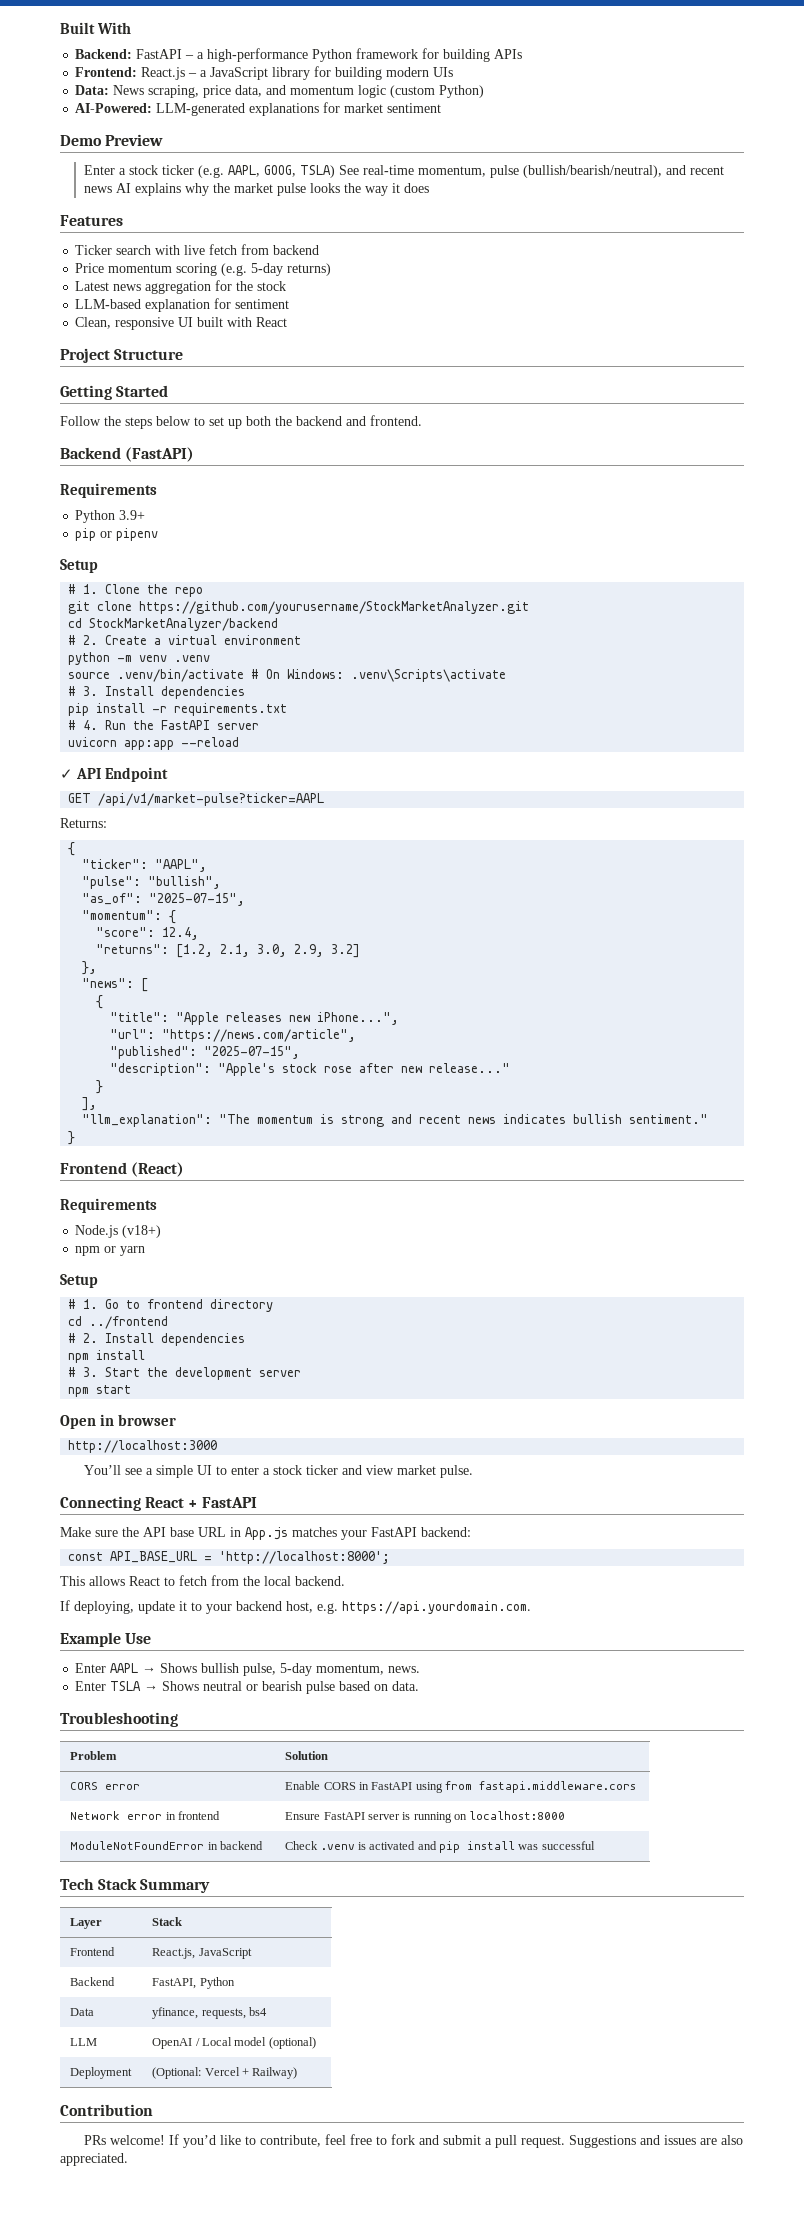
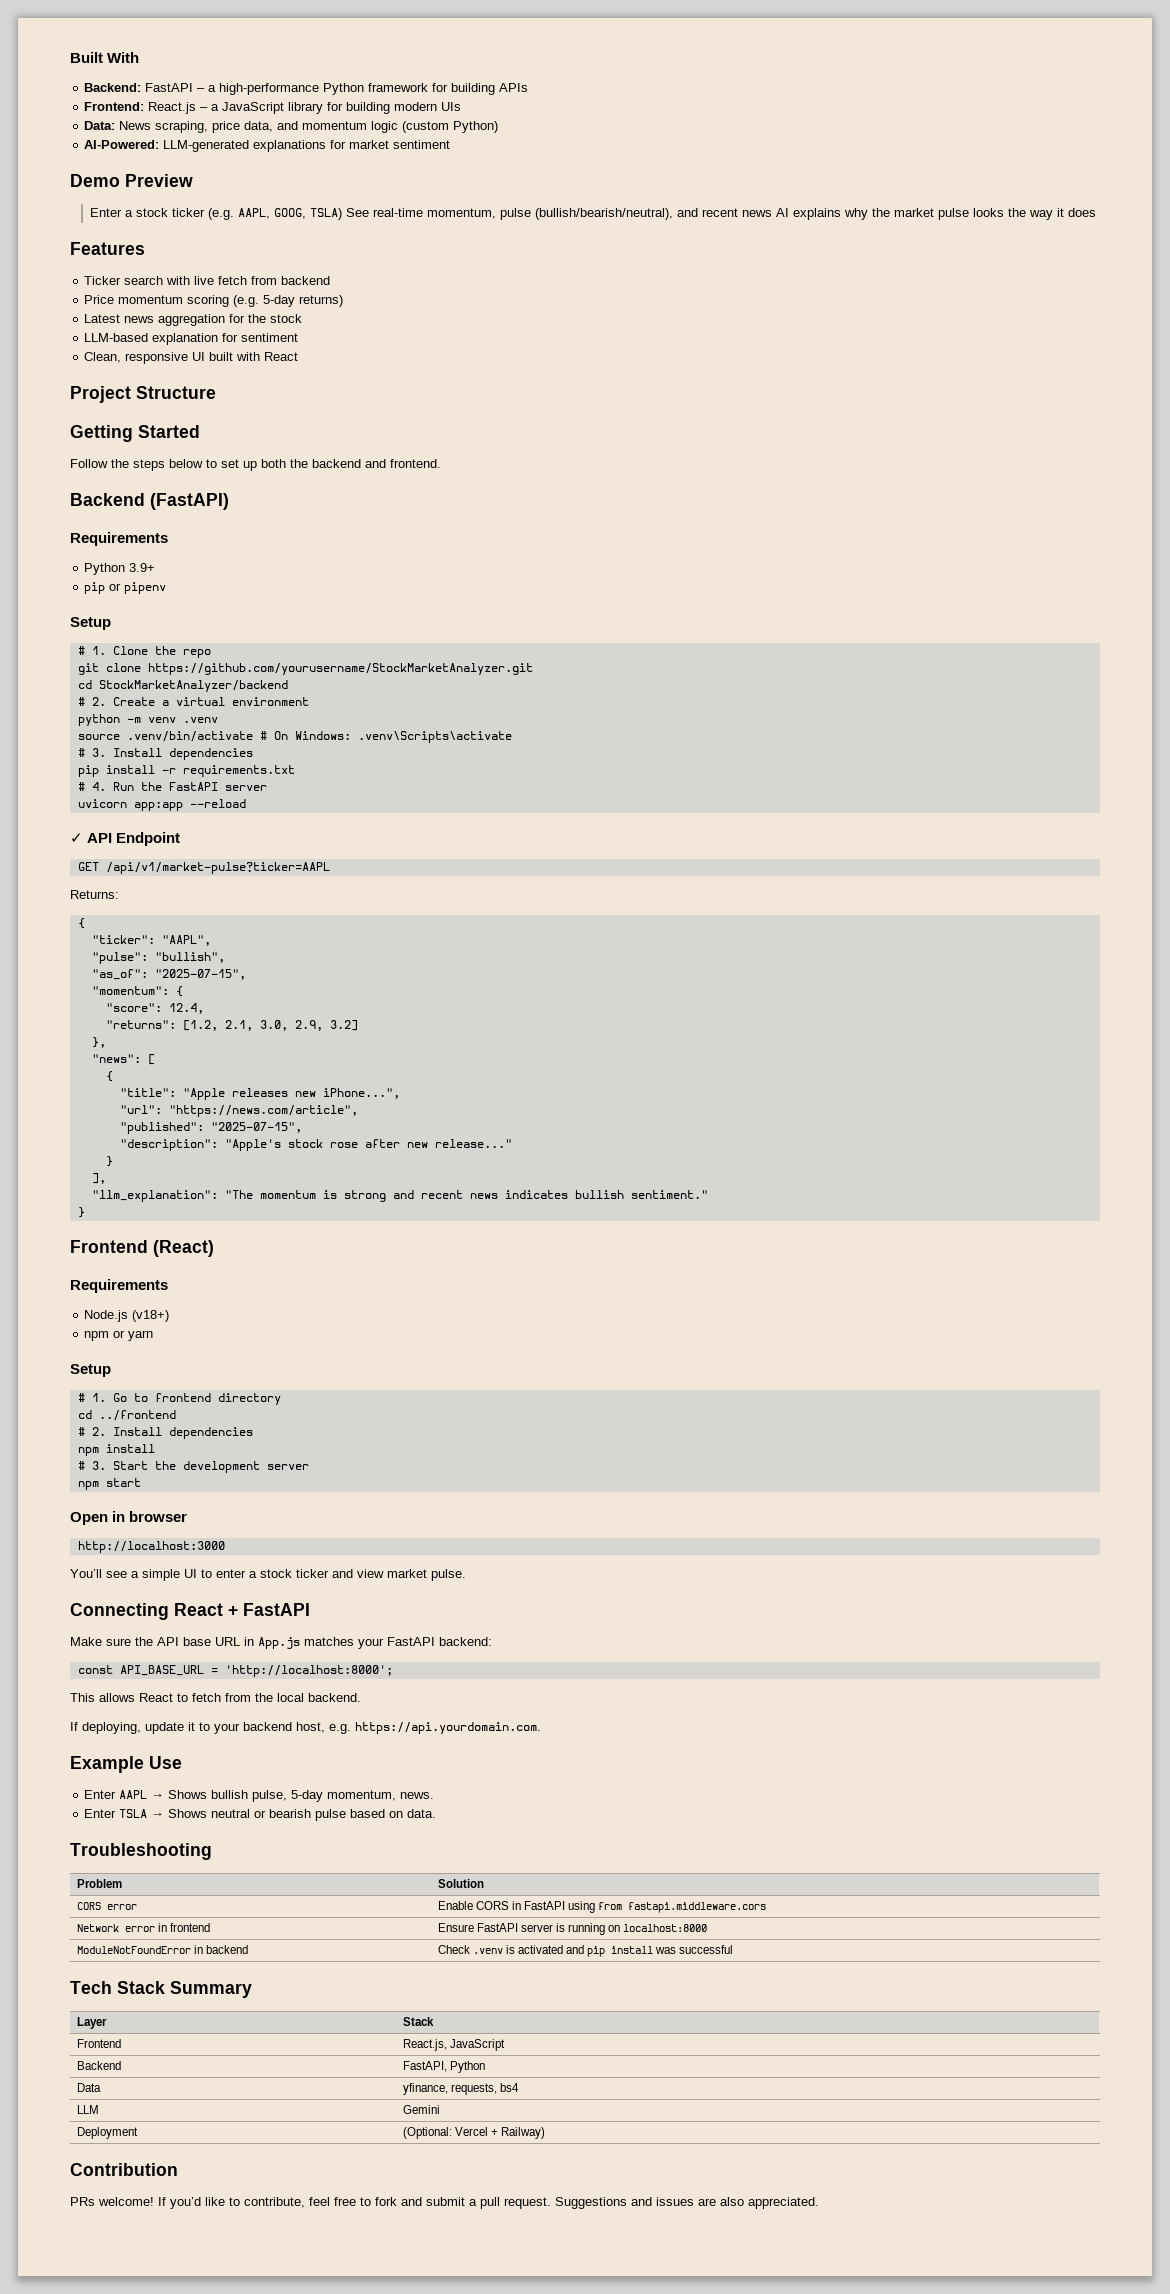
[152,2037,316,2049] OpenAI / Local model (optional) -> [402,2105,440,2114] Gemini

